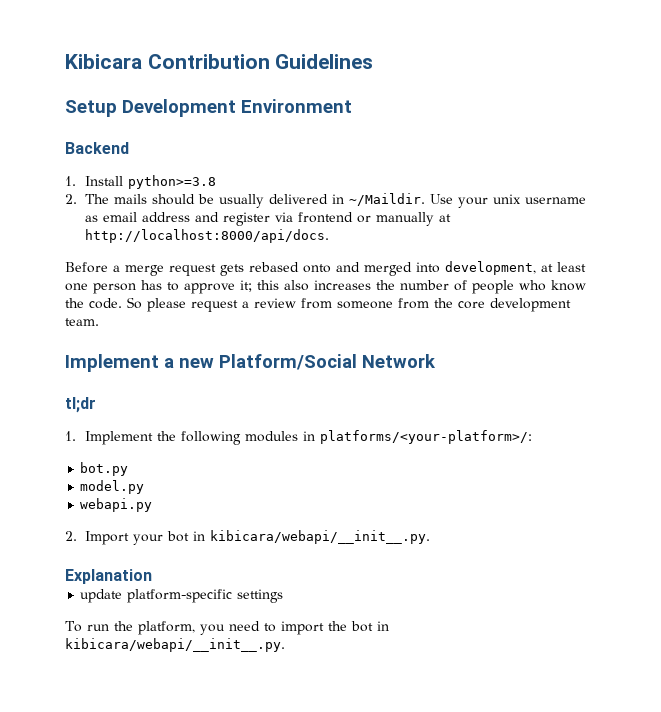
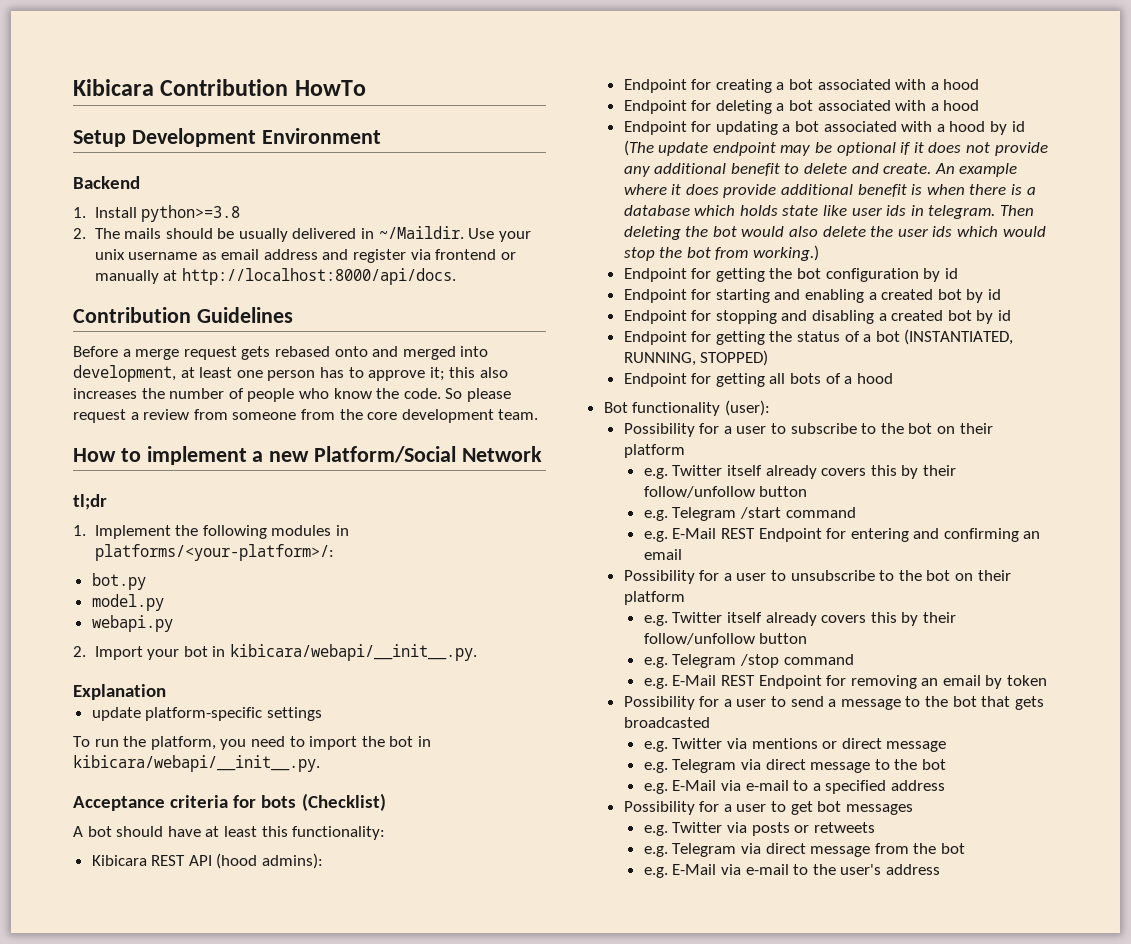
[275,54,374,69] Guidelines -> [294,80,366,96] HowTo
(329, 236) none -> [73,307,293,323] // Contribution Guidelines
[65,354,159,372] Implement -> [73,446,247,465] How to implement
(285, 645) none -> [73,793,386,811] [73,826,386,840] [91,853,324,869] [623,79,980,93] [623,100,980,114] [623,121,1025,135] [623,140,1048,156] [623,163,1018,177] [623,184,1036,198] [623,205,1035,219] [623,226,1046,240] [623,245,820,261] [623,268,958,282] [623,289,1002,303] [623,310,1012,324] [623,329,1014,345] [623,350,769,366] [623,373,893,387] [603,400,770,416] [623,423,993,437] [623,444,685,458] [643,465,956,479] [643,486,808,498] [643,507,856,521] [643,528,1041,542] [643,549,682,560] [623,570,1011,584] [623,591,685,605] [643,612,956,626] [643,633,808,645] [643,654,854,668] [643,675,1048,689] [623,696,1044,710] [623,717,710,728] [643,738,947,752] [643,759,946,773] [643,780,945,794] [623,801,913,815] [643,822,875,836] [643,843,965,857] [643,864,940,878] // Acceptance criteria for bots (Checklist) // A bot should have at least this functionality: // Kibicara REST API (hood admins): // Endpoint for creating a bot associated with a hood // Endpoint for deleting a bot associated with a hood // Endpoint for updating a bot associated with a hood by id (The update endpoint may be optional if it does not provide any additional benefit to delete and create. An example where it does provide additional benefit is when there is a database which holds state like user ids in telegram. Then deleting the bot would also delete the user ids which would stop the bot from working.) // Endpoint for getting the bot configuration by id // Endpoint for starting and enabling a created bot by id // Endpoint for stopping and disabling a created bot by id // Endpoint for getting the status of a bot (INSTANTIATED, RUNNING, STOPPED) // Endpoint for getting all bots of a hood // Bot functionality (user): // Possibility for a user to subscribe to the bot on their platform // e.g. Twitter itself already covers this by their follow/unfollow button // e.g. Telegram /start command // e.g. E-Mail REST Endpoint for entering and confirming an email // Possibility for a user to unsubscribe to the bot on their platform // e.g. Twitter itself already covers this by their follow/unfollow button // e.g. Telegram /stop command // e.g. E-Mail REST Endpoint for removing an email by token // Possibility for a user to send a message to the bot that gets broadcasted // e.g. Twitter via mentions or direct message // e.g. Telegram via direct message to the bot // e.g. E-Mail via e-mail to a specified address // Possibility for a user to get bot messages // e.g. Twitter via posts or retweets // e.g. Telegram via direct message from the bot // e.g. E-Mail via e-mail to the user's address

